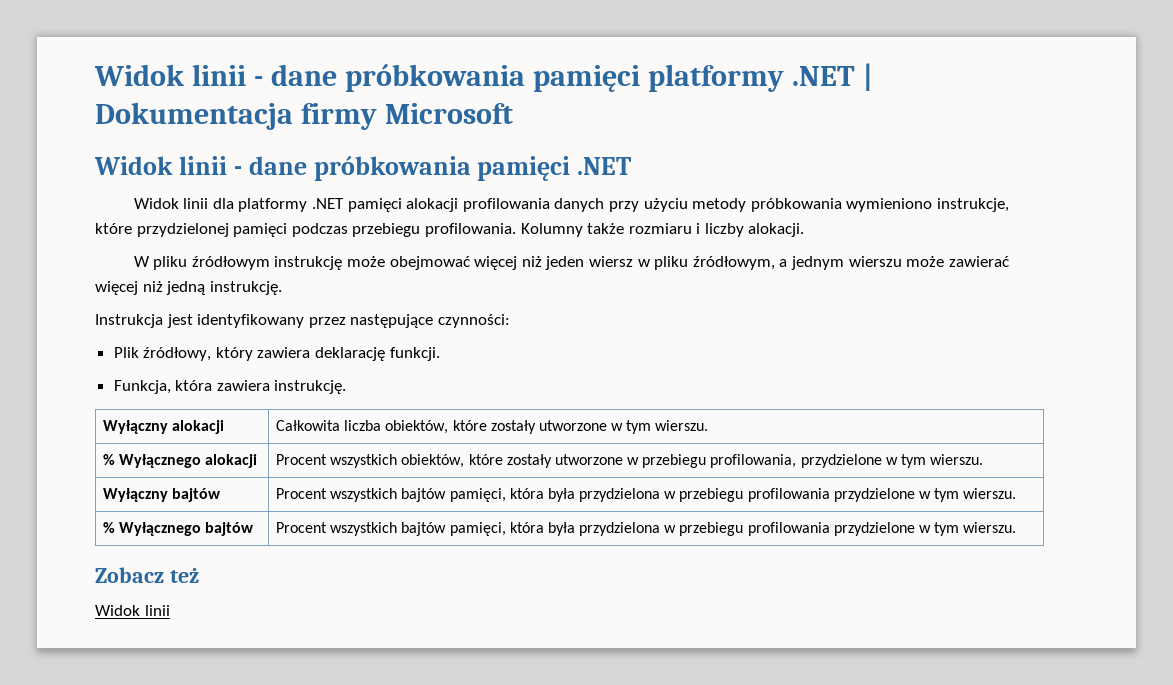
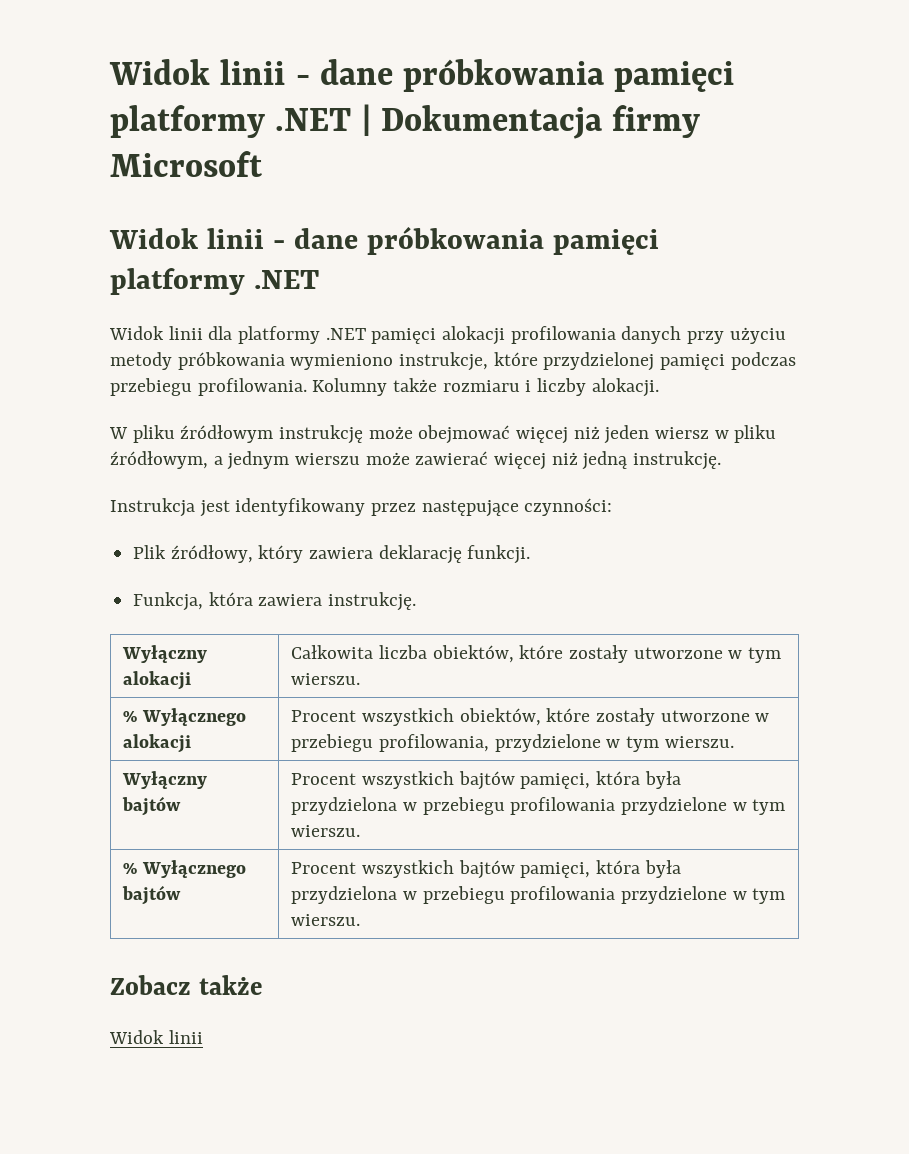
(571, 168) none -> [110,268,245,295] platformy
[169,568,199,583] też -> [198,975,263,995] także

